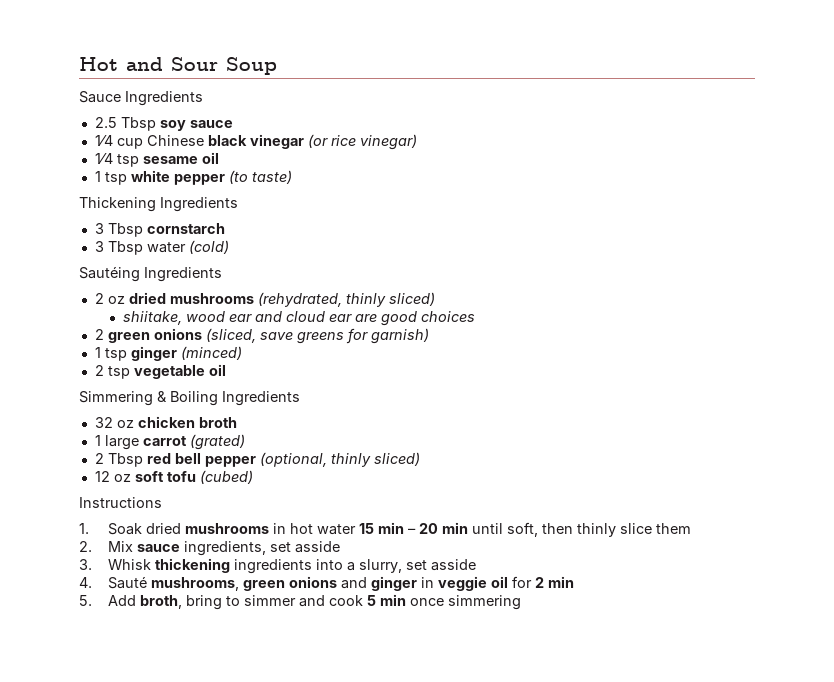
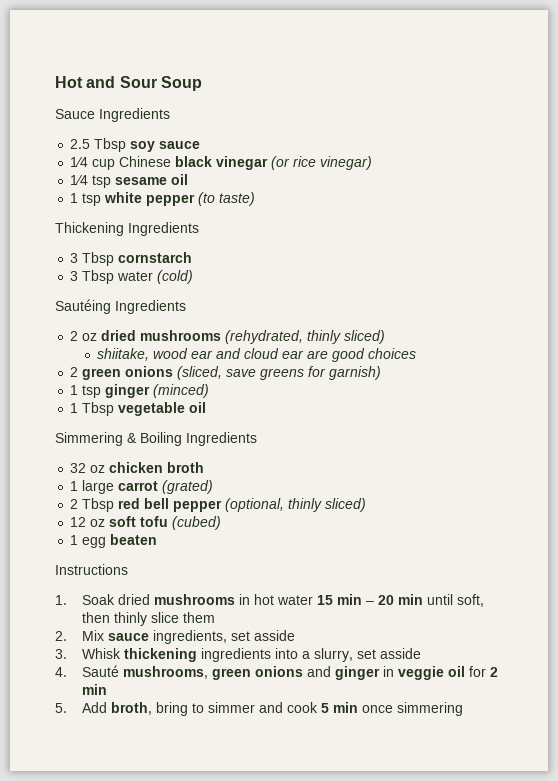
[94,365,130,379] 2 tsp -> [70,402,115,416] 1 Tbsp
(253, 477) none -> [70,534,158,548] // 1 egg beaten

